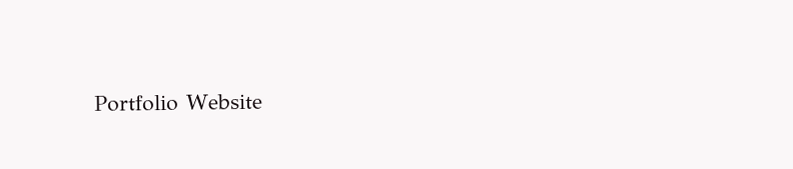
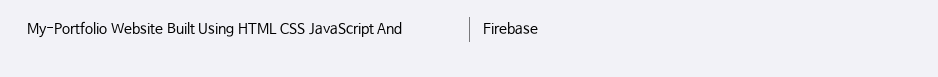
[94,93,263,112] Portfolio Website -> [27,21,538,38] My-Portfolio Website Built Using HTML CSS JavaScript And Firebase

